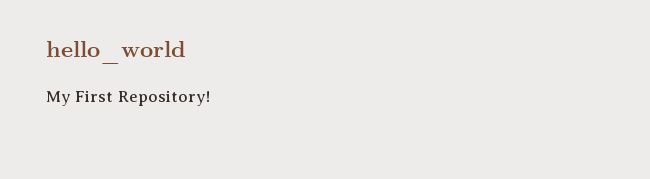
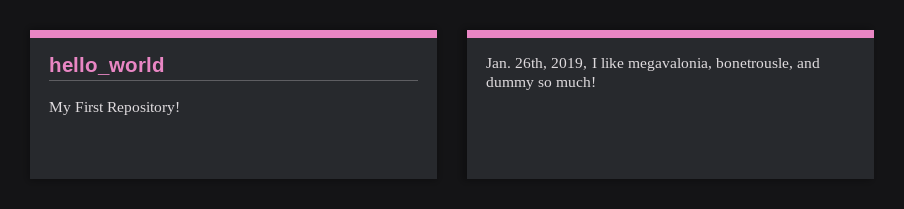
(210, 98) none -> [486,58,821,71] [486,77,597,90] // Jan. 26th, 2019, I like megavalonia, bonetrousle, and dummy so much!

